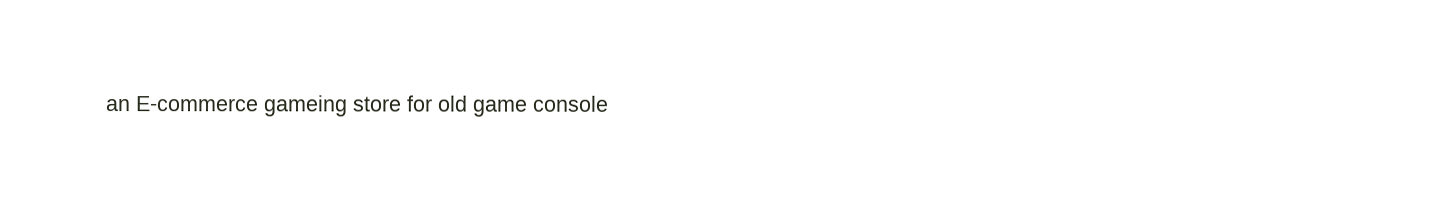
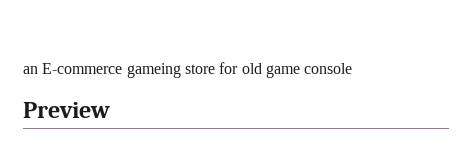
(609, 103) none -> [23,102,110,118] // Preview

